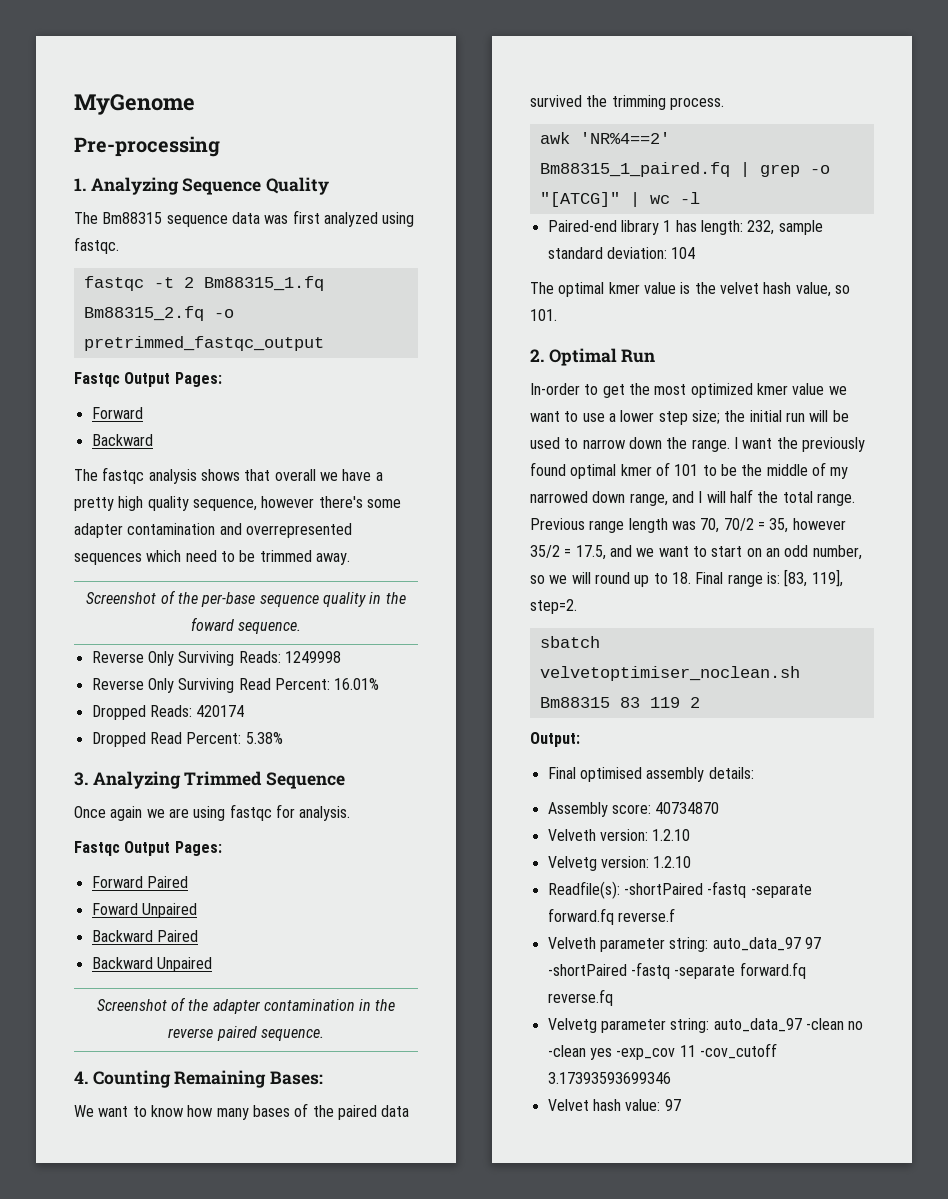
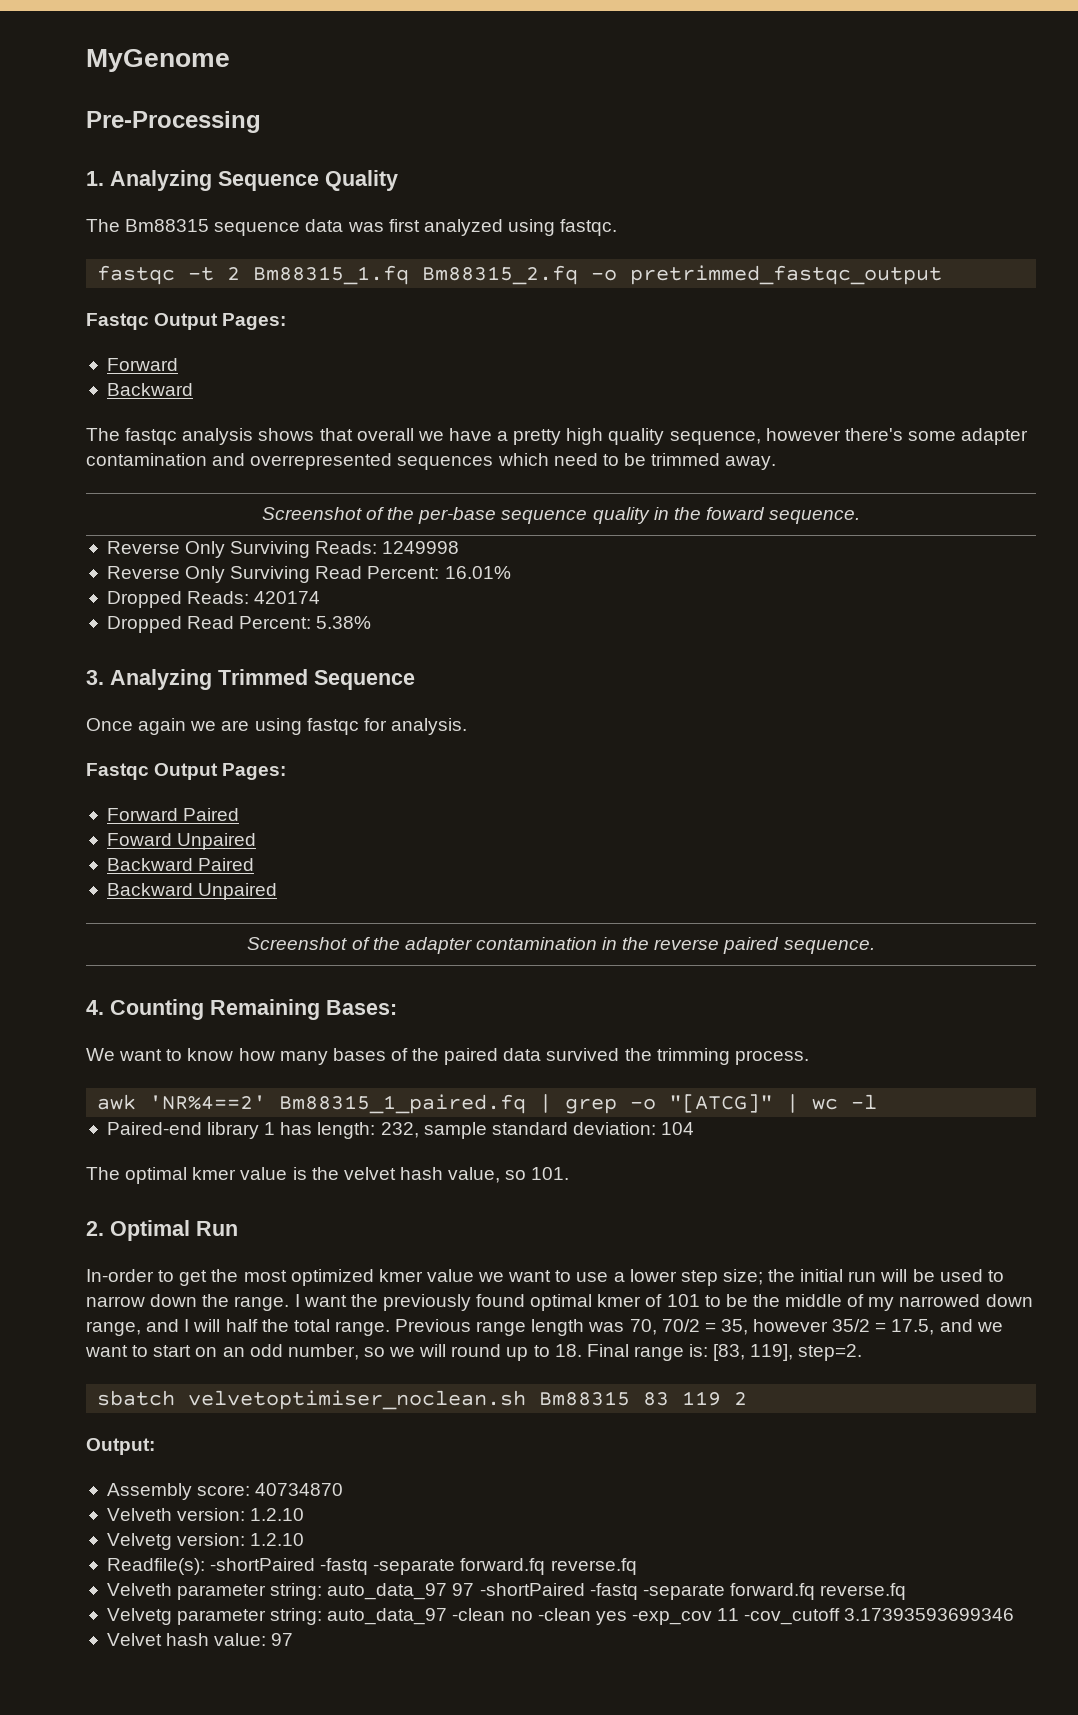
[74,136,220,157] Pre-processing -> [86,111,261,133] Pre-Processing
[547,767,754,782] // Final optimised assembly details: -> (155, 1446) none
[617,908,675,922] reverse.f -> [550,1558,637,1575] reverse.fq

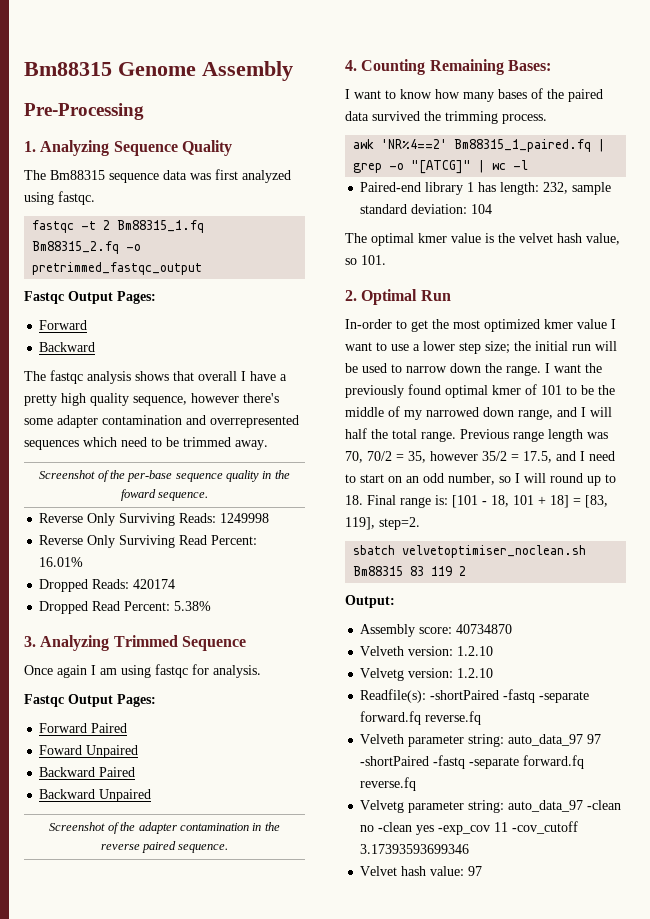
[86,49,230,72] MyGenome -> [24,61,293,81] Bm88315 Genome Assembly
[417,431,444,441] we -> [241,371,246,381] I
[190,720,250,731] we are -> [91,665,117,675] I am
[86,1048,115,1061] We -> [345,89,350,99] I
[478,1272,505,1282] we -> [611,319,616,329] I
[976,1322,1003,1332] [85,1345,128,1357] we want -> [580,451,615,461] I need
[389,1347,416,1357] we -> [515,473,520,483] I
(709, 1350) none -> [452,495,581,508] [101 - 18, 101 + 18] =

